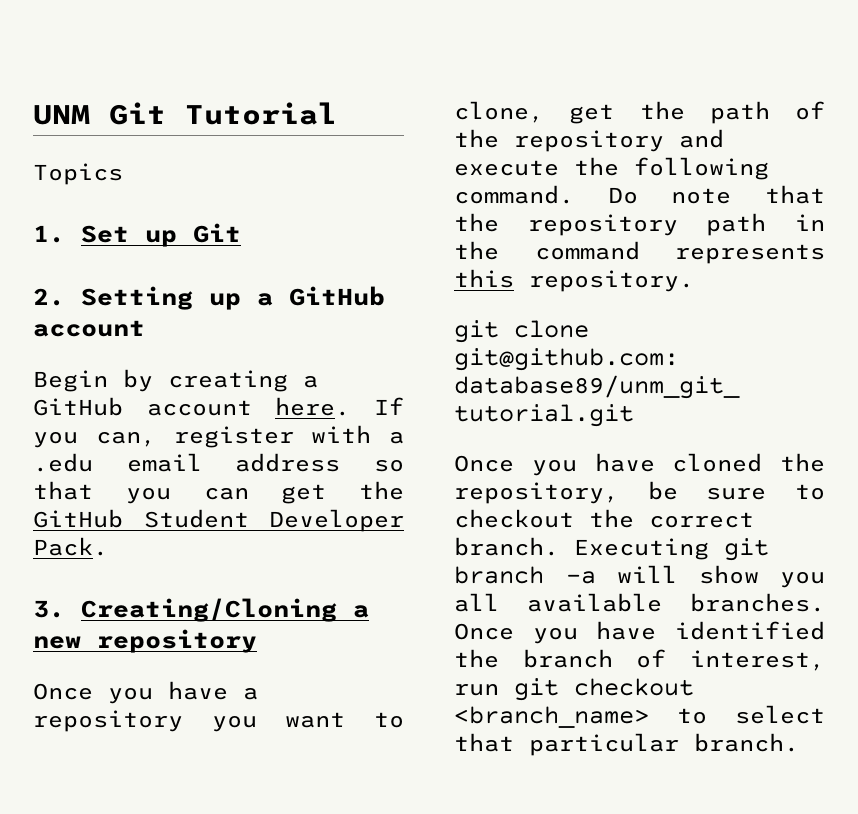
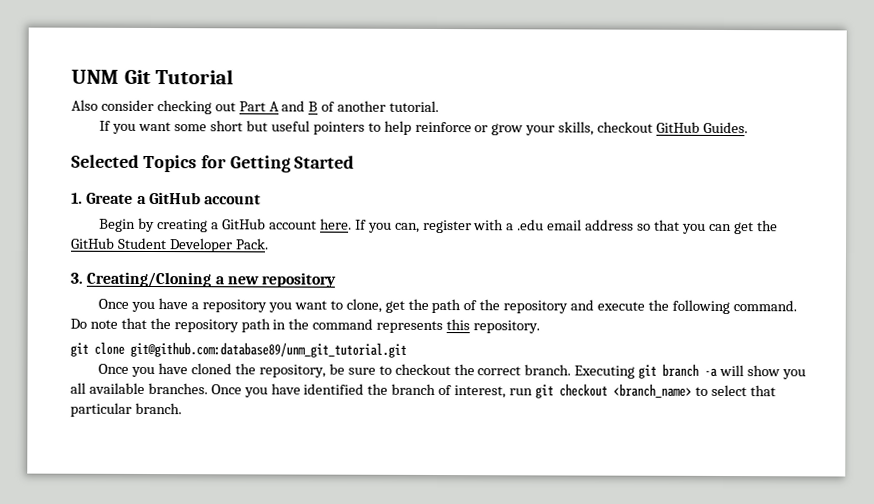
[33,163,123,185] [33,223,241,247] [33,286,241,310] Topics // 1. Set up Git // 2. Setting up -> [71,99,440,115] [99,120,748,136] [71,154,355,173] [71,192,134,204] Also consider checking out Part A and B of another tutorial. // If you want some short but useful pointers to help reinforce or grow your skills, checkout GitHub Guides. // Selected Topics for Getting Started // 1. Greate

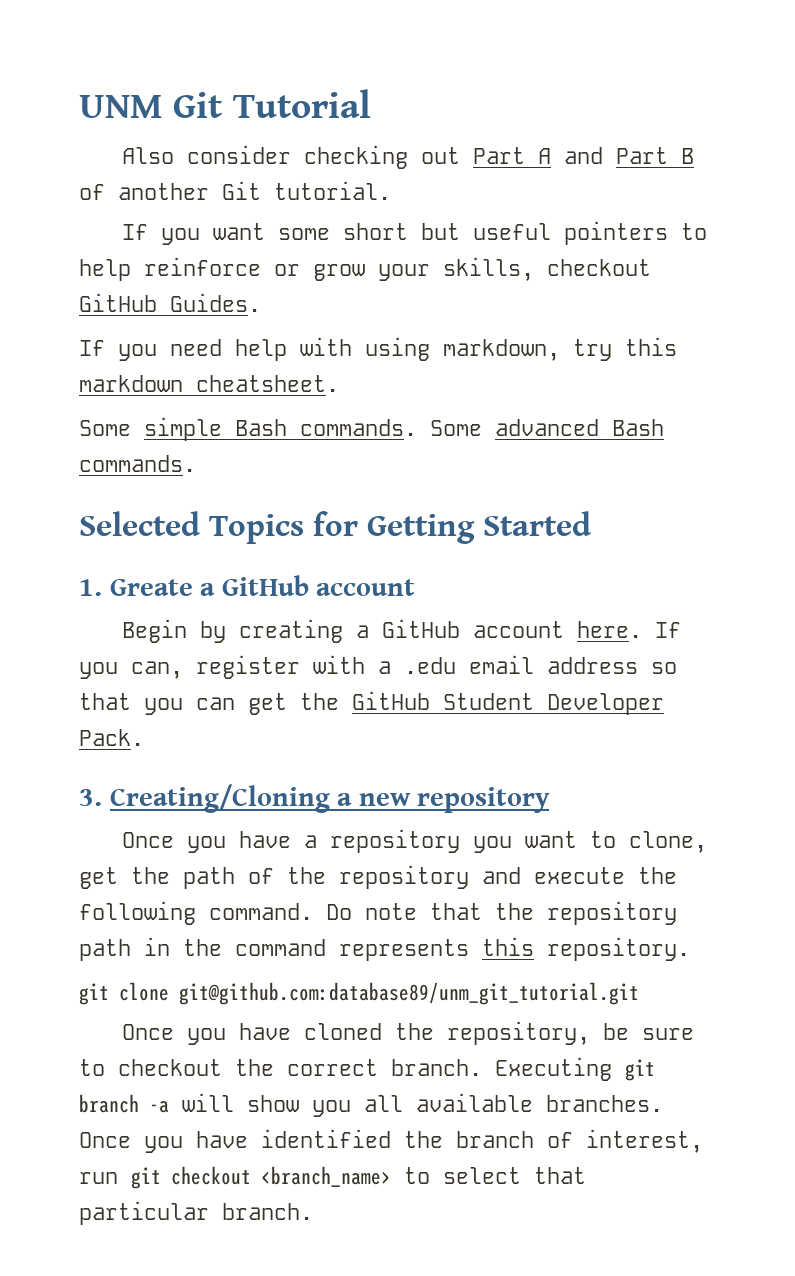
(306, 106) none -> [615,147,668,164] Part
(387, 106) none -> [222,181,261,200] Git
(748, 127) none -> [79,337,677,361] [79,375,339,392] [79,417,664,441] [79,455,196,472] // If you need help with using markdown, try this markdown cheatsheet. // Some simple Bash commands. Some advanced Bash commands.

